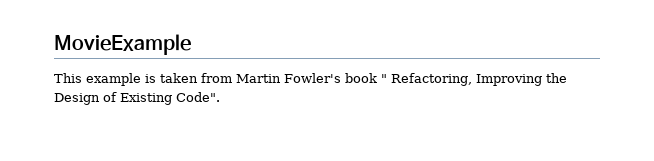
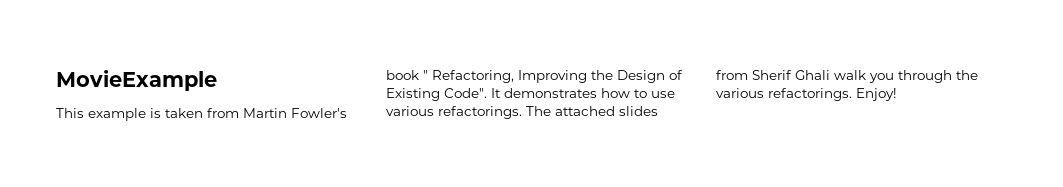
(220, 97) none -> [491,88,675,98] [386,106,658,119] [716,70,978,83] [716,88,897,101] It demonstrates how to use various refactorings. The attached slides from Sherif Ghali walk you through the various refactorings. Enjoy!

